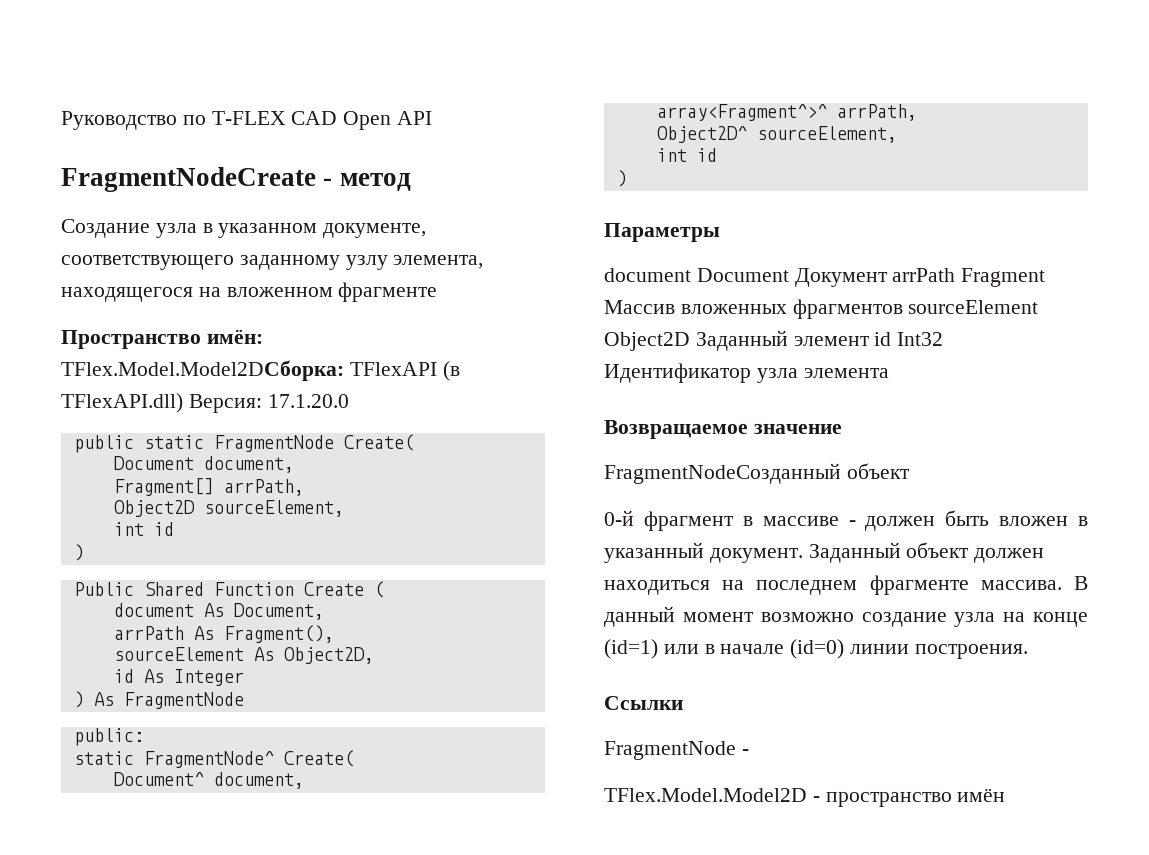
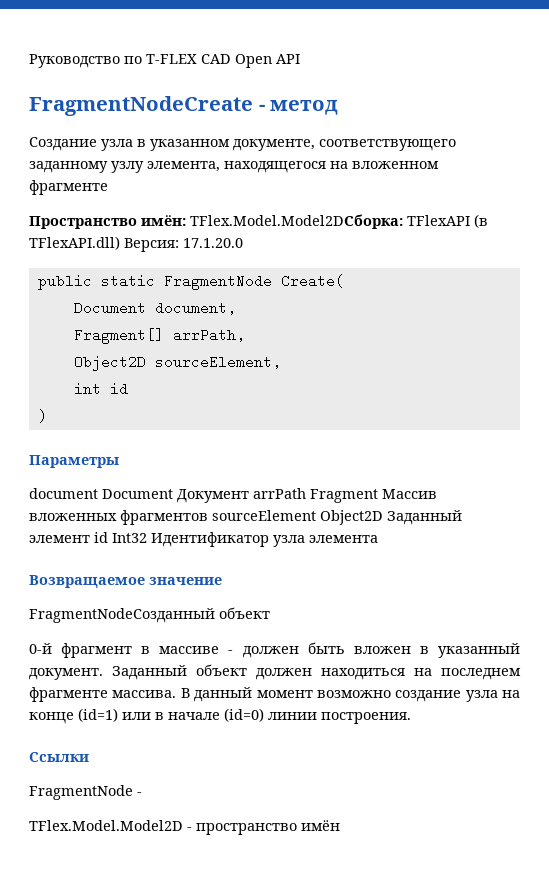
[73,581,384,598] [113,603,324,620] [113,625,334,643] [113,647,374,664] [113,669,244,686] [73,691,244,709] [73,728,144,746] [73,750,354,768] [113,772,304,789] [656,104,917,121] [656,126,897,143] [656,148,717,162] [616,170,627,187] // Public Shared Function Create ( // document As Document, // arrPath As Fragment(), // sourceElement As Object2D, // id As Integer // ) As FragmentNode // public: // static FragmentNode^ Create( // Document^ document, // array<Fragment^>^ arrPath, // Object2D^ sourceElement, // int id // ) -> (47, 416) none

